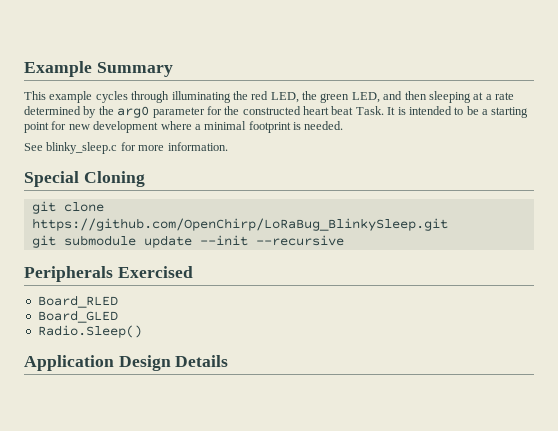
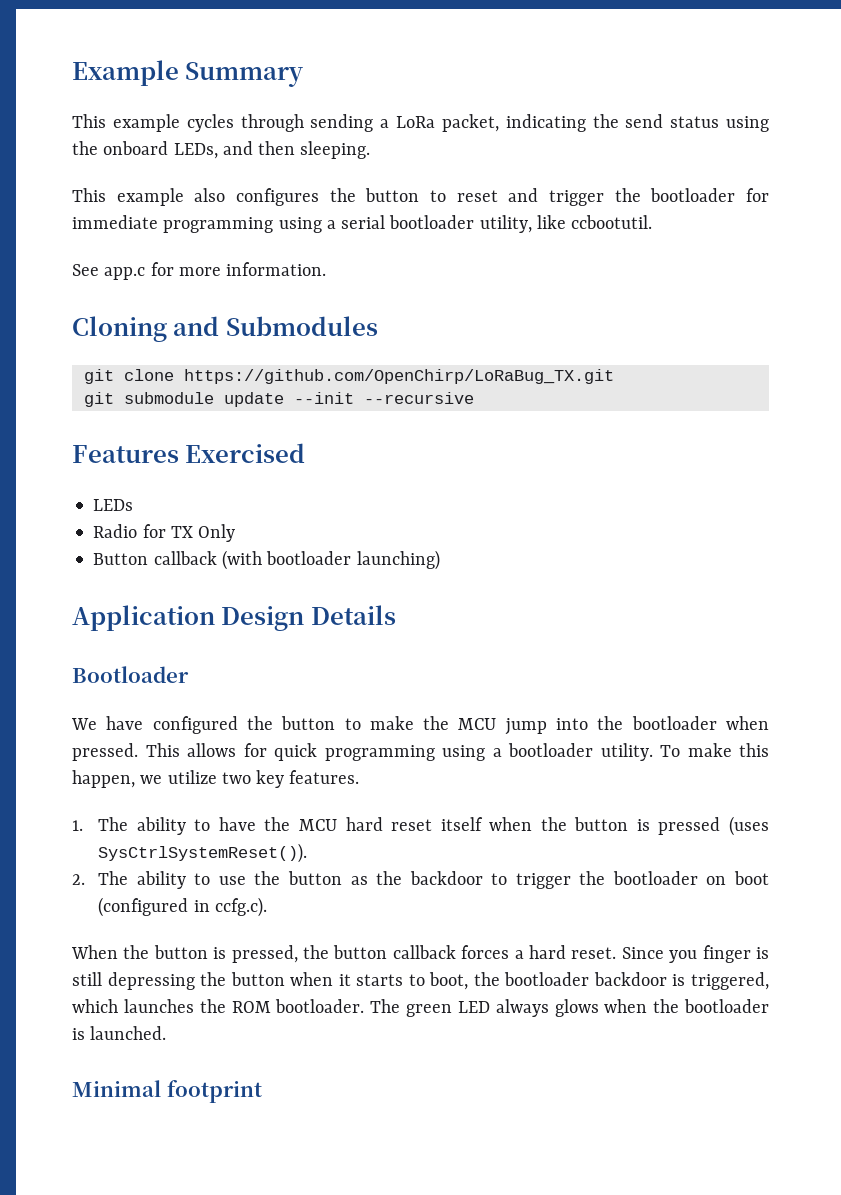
[171,91,514,103] [24,106,529,118] [24,121,344,133] illuminating the red LED, the green LED, and then sleeping at a rate determined by the arg0 parameter for the constructed heart beat Task. It is intended to be a starting point for new development where a minimal footprint is needed. -> [310,114,769,132] [72,141,371,159] [72,188,769,206] [72,215,653,233] sending a LoRa packet, indicating the send status using the onboard LEDs, and then sleeping. // This example also configures the button to reset and trigger the bootloader for immediate programming using a serial bootloader utility, like ccbootutil.
[46,142,118,154] blinky_sleep.c -> [104,267,146,280] app.c
[24,171,79,187] Special -> (327, 269) none
(145, 179) none -> [173,316,378,336] and Submodules
[31,218,448,231] https://github.com/OpenChirp/LoRaBug_BlinkySleep.git -> [183,369,614,384] https://github.com/OpenChirp/LoRaBug_TX.git
[24,266,113,282] Peripherals -> [72,445,179,463] Features
[37,295,118,308] [37,310,118,323] [37,325,142,338] [24,355,229,371] Board_RLED // Board_GLED // Radio.Sleep() // Application Design Details -> [93,499,134,511] [93,524,236,542] [93,550,440,570] [72,605,396,631] [72,666,189,683] [71,716,769,735] [72,743,769,761] [72,770,360,788] [72,816,769,836] [98,843,308,863] [72,871,769,889] [98,897,267,917] [71,945,769,963] [72,972,770,990] [72,999,769,1017] [72,1026,167,1040] [72,1080,262,1103] LEDs // Radio for TX Only // Button callback (with bootloader launching) // Application Design Details // Bootloader // We have configured the button to make the MCU jump into the bootloader when pressed. This allows for quick programming using a bootloader utility. To make this happen, we utilize two key features. // 1. The ability to have the MCU hard reset itself when the button is pressed (uses SysCtrlSystemReset()). // 2. The ability to use the button as the backdoor to trigger the bootloader on boot (configured in ccfg.c). // When the button is pressed, the button callback forces a hard reset. Since you finger is still depressing the button when it starts to boot, the bootloader backdoor is triggered, which launches the ROM bootloader. The green LED always glows when the bootloader is launched. // Minimal footprint

